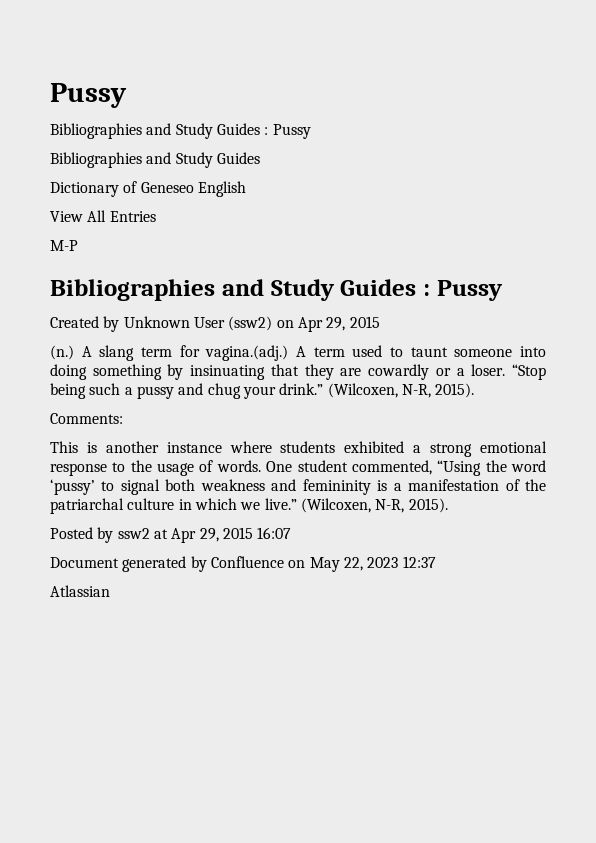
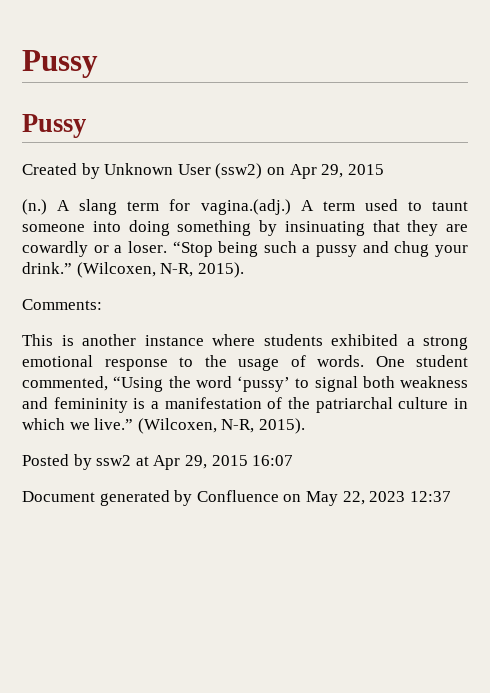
[50,83,127,108] [50,123,311,139] [50,152,260,168] [50,181,246,197] [50,210,156,222] [50,240,78,251] [50,279,430,301] Pussy // Bibliographies and Study Guides : Pussy // Bibliographies and Study Guides // Dictionary of Geneseo English // View All Entries // M-P // Bibliographies and Study Guides : -> [22,50,98,78] Pussy //
[50,585,110,597] // Atlassian -> (451, 496) none

